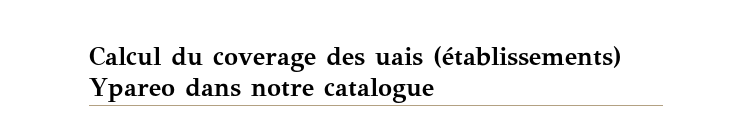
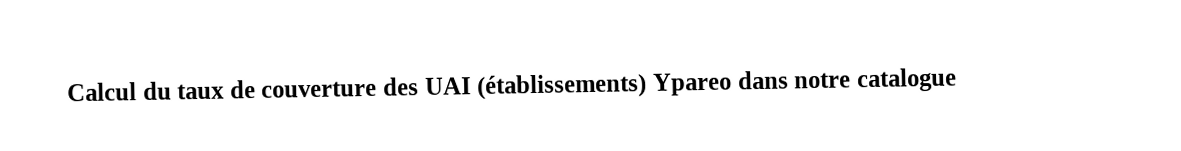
[213,47,423,72] coverage des uais -> [177,77,472,100] taux de couverture des UAI

